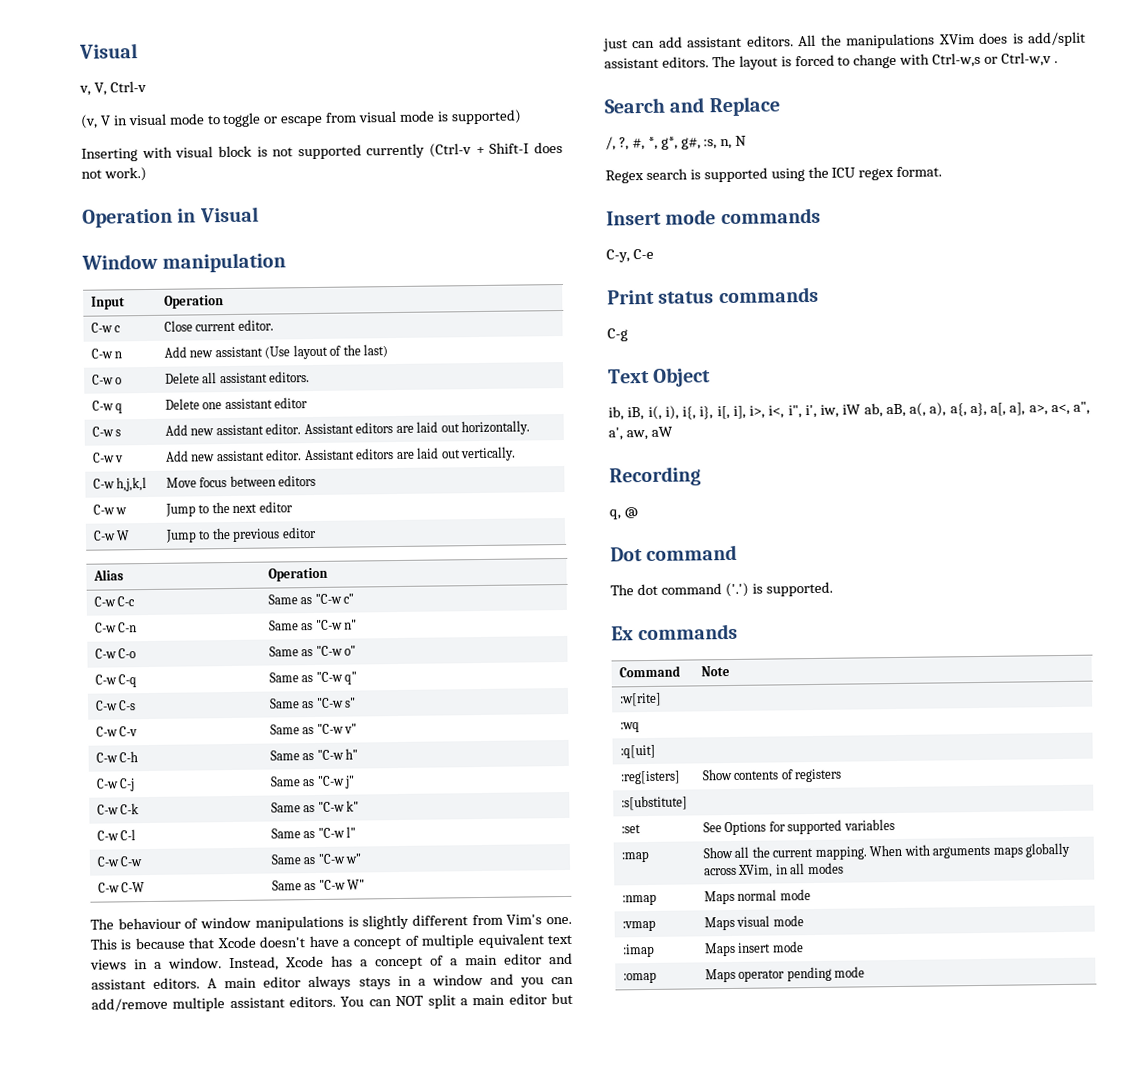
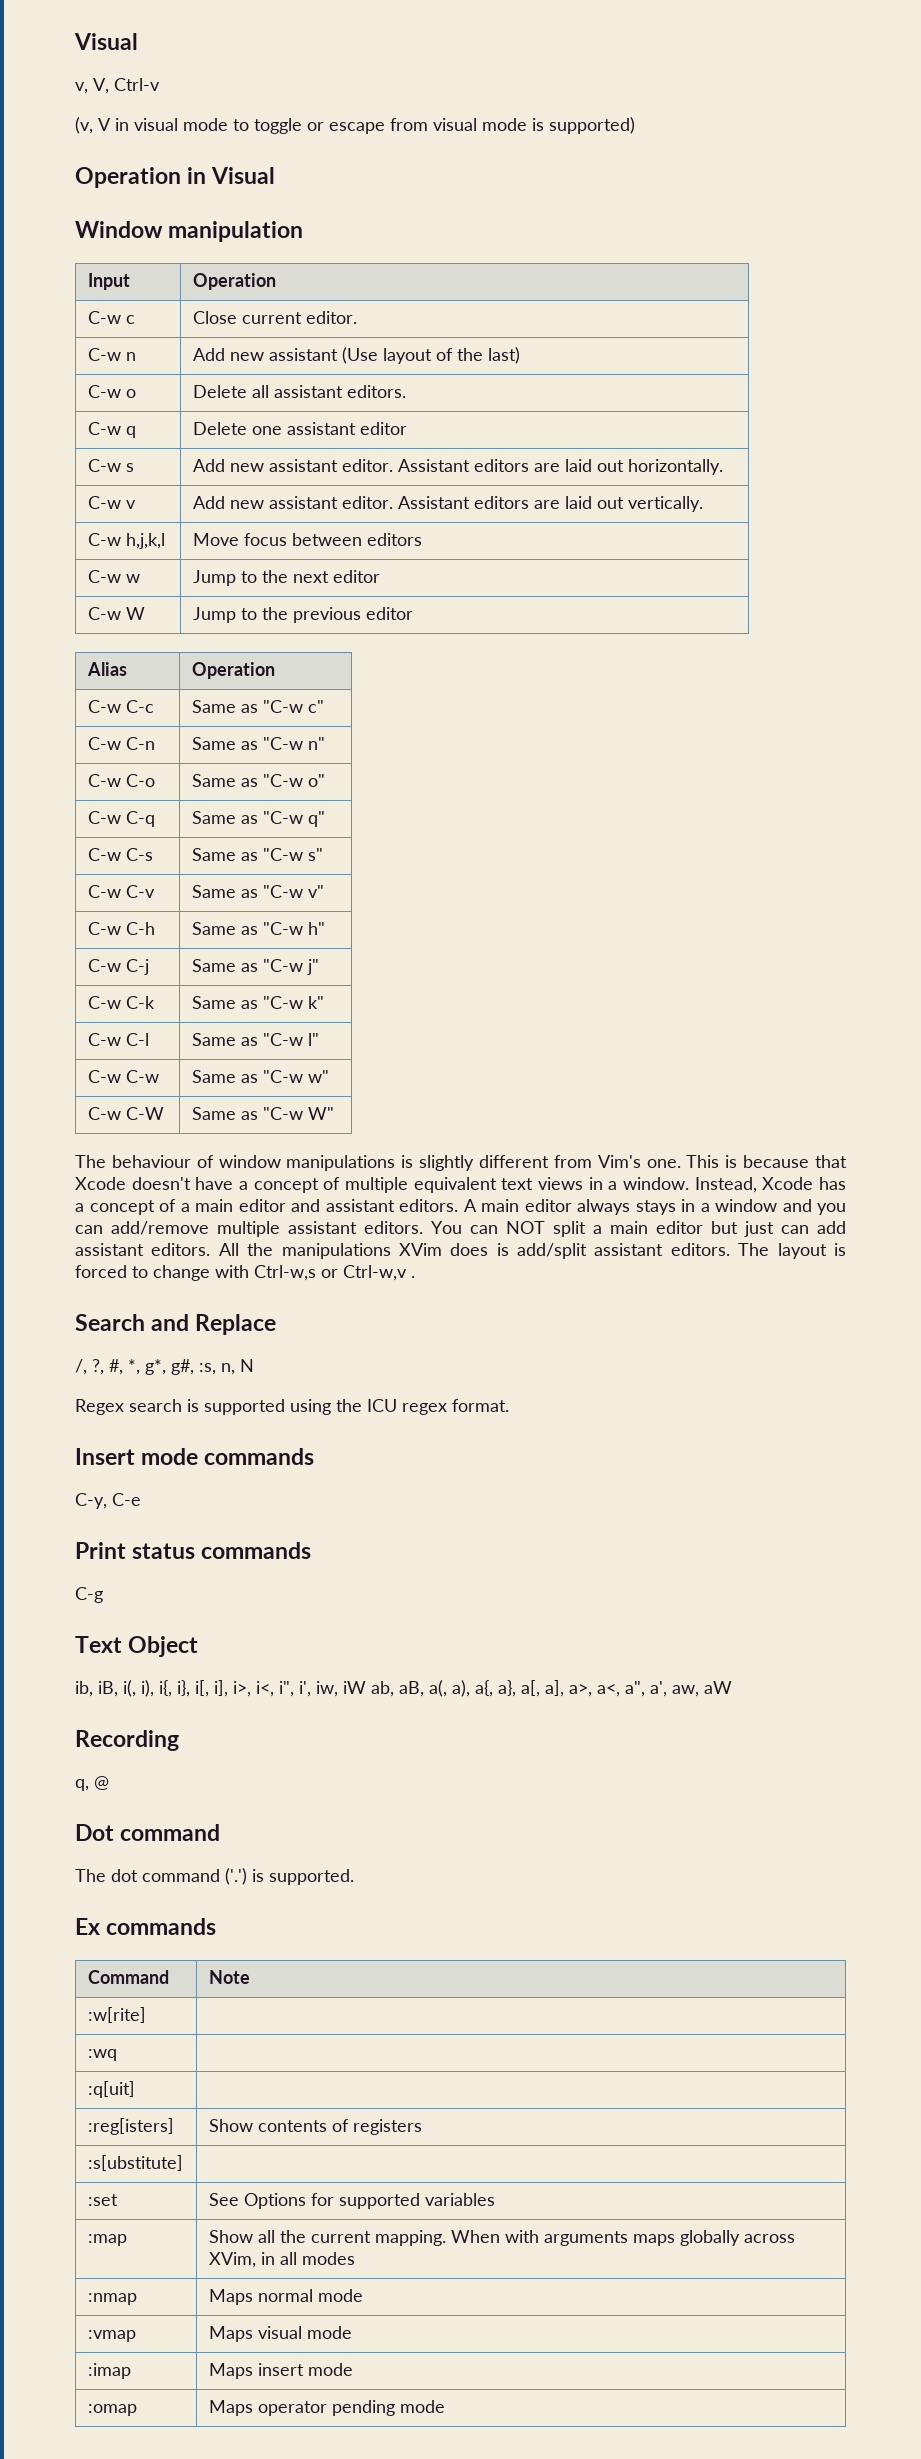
[81,141,563,162] [81,166,147,182] // Inserting with visual block is not supported currently (Ctrl-v + Shift-I does not work.) -> (635, 125) none

